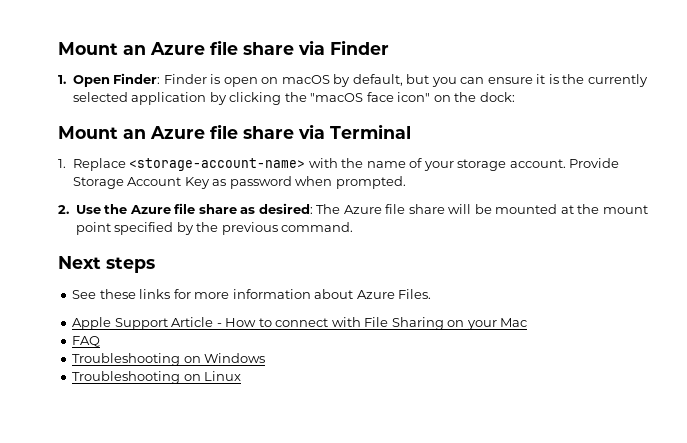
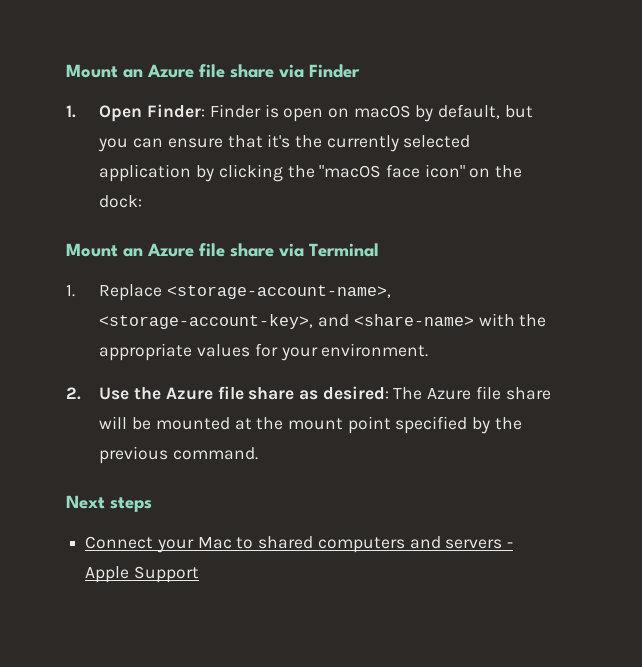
[536,74,559,84] it is -> [227,134,291,148] that it's
[129,158,620,171] [72,176,406,189] <storage-account-name> with the name of your storage account. Provide Storage Account Key as password when prompted. -> [167,285,392,299] [99,313,547,329] [99,343,429,361] <storage-account-name>, <storage-account-key>, and <share-name> with the appropriate values for your environment.
[72,289,432,299] [72,317,528,330] [72,336,101,347] [72,353,266,366] [72,371,242,384] See these links for more information about Azure Files. // Apple Support Article - How to connect with File Sharing on your Mac // FAQ // Troubleshooting on Windows // Troubleshooting on Linux -> [85,536,514,553] [85,566,199,583] Connect your Mac to shared computers and servers - Apple Support

